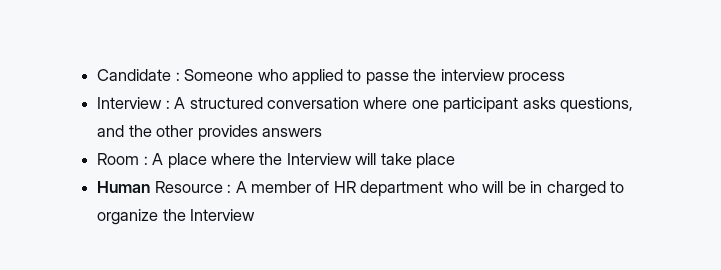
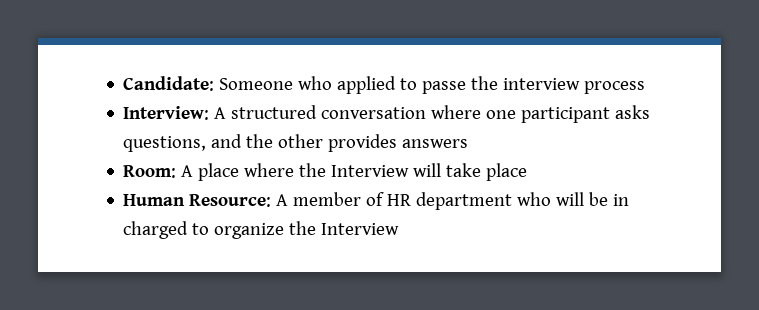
[97,69,180,81] Candidate : -> [123,76,215,91] Candidate:
[97,97,170,109] Interview : -> [123,106,210,120] Interview:
[97,153,148,165] Room : -> [123,165,177,178] Room:
[154,181,232,193] Resource : -> [189,194,272,207] Resource:

